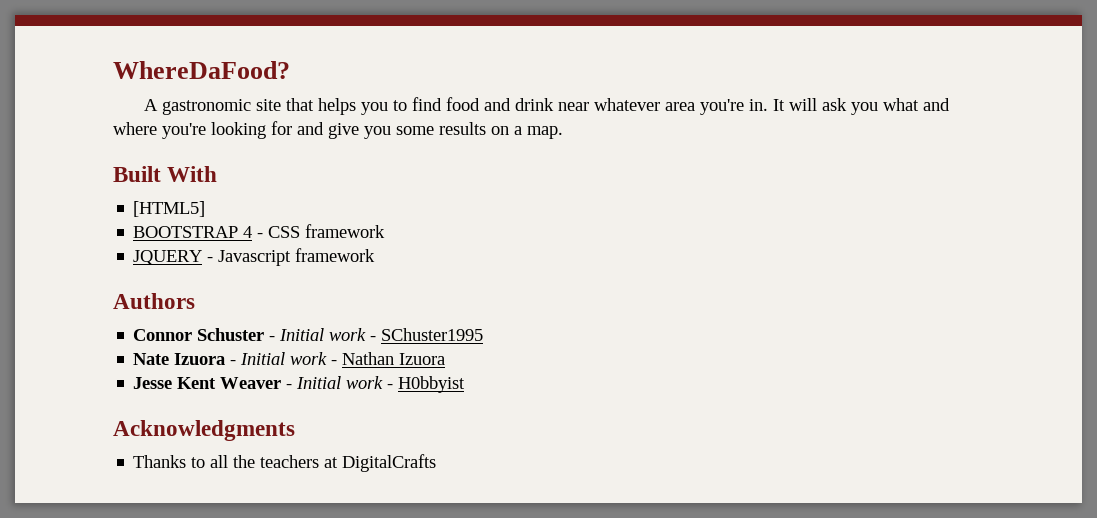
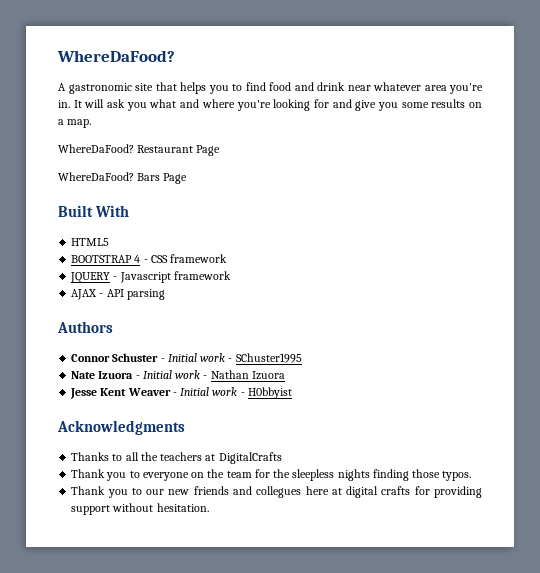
(563, 132) none -> [58,144,221,156] [58,172,188,184] // WhereDaFood? Restaurant Page // WhereDaFood? Bars Page
[133,201,206,217] [HTML5] -> [71,238,110,246] HTML5
(376, 255) none -> [71,289,165,300] // AJAX - API parsing
(437, 463) none -> [71,469,472,481] [71,486,483,498] [71,503,209,515] // Thank you to everyone on the team for the sleepless nights finding those typos. // Thank you to our new friends and collegues here at digital crafts for providing support without hesitation.

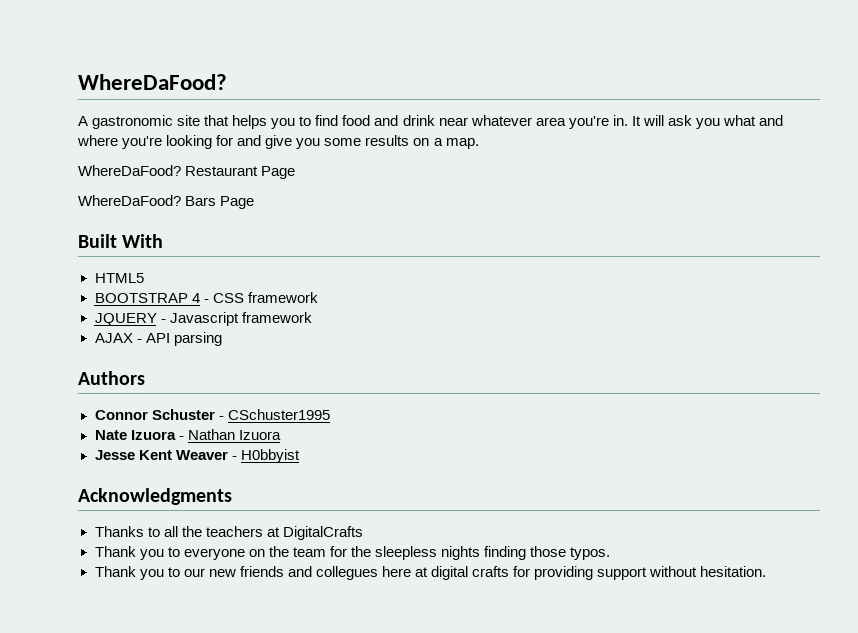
[167,353,302,363] Initial work - SChuster1995 -> [227,409,330,420] CSchuster1995
[142,370,208,379] Initial work - -> (184, 438) none
[180,387,245,396] Initial work - -> (237, 458) none

